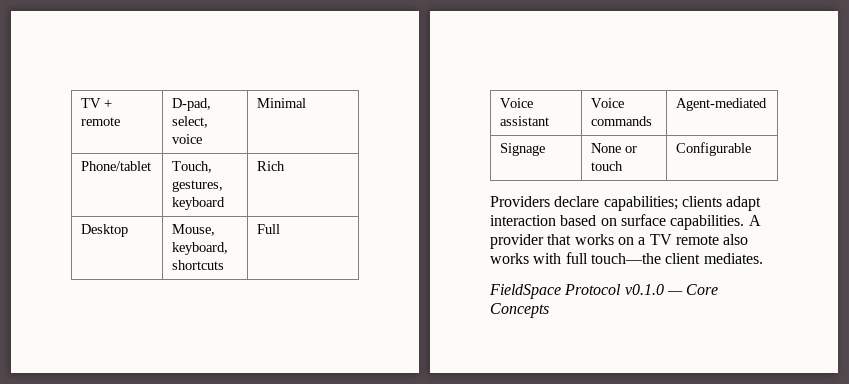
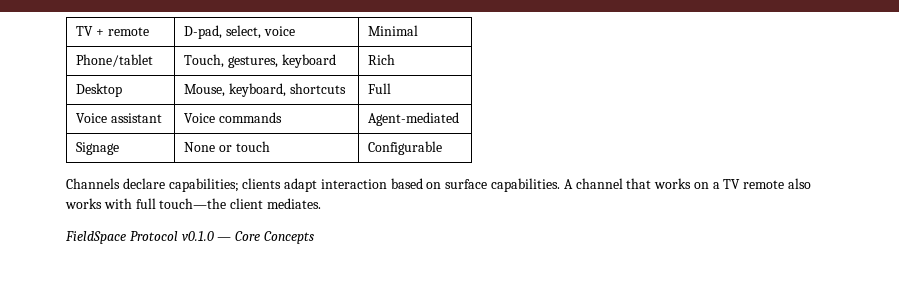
[490,196,550,207] Providers -> [66,178,120,189] Channels
[490,234,544,249] provider -> [575,178,623,189] channel

